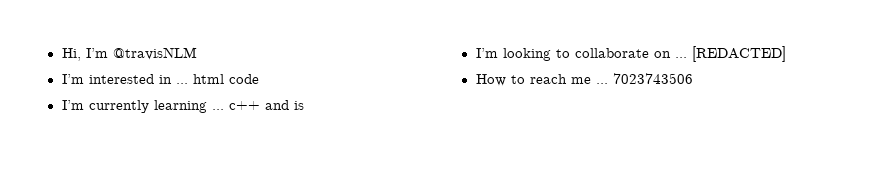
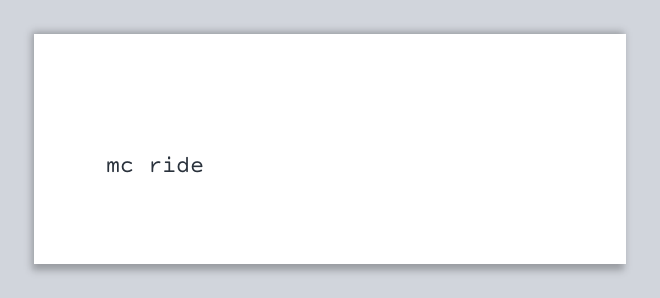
[61,47,197,61] [61,74,259,84] [61,100,304,113] [475,46,786,62] [475,73,693,86] Hi, I’m @travisNLM // I’m interested in ... html code // I’m currently learning ... c++ and is // I’m looking to collaborate on ... [REDACTED] // How to reach me ... 7023743506 -> [106,156,204,173] mc ride

